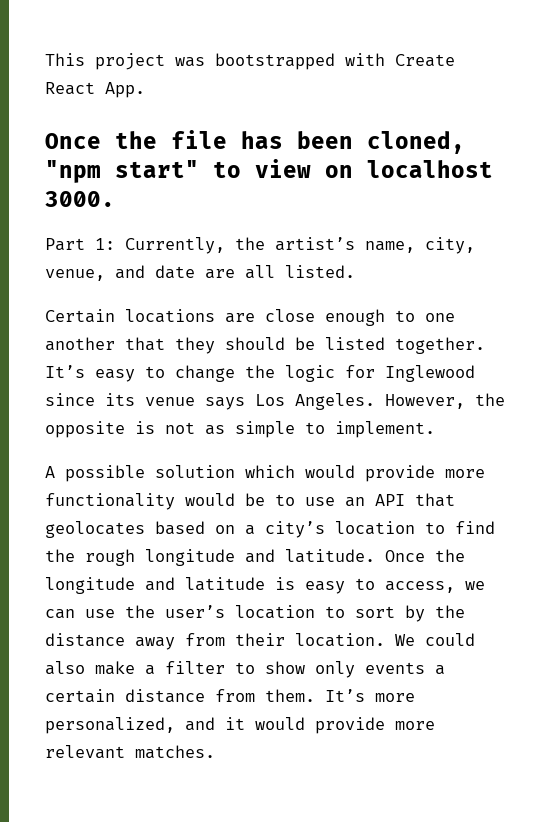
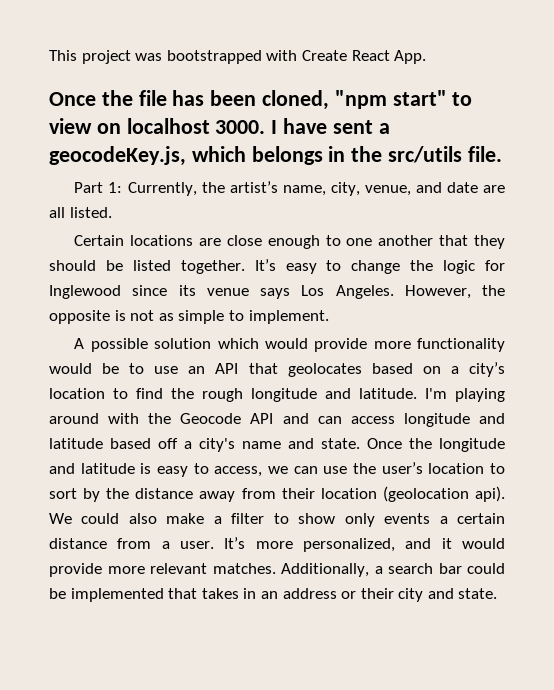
(115, 199) none -> [271,118,390,134] [49,146,502,166] I have sent a geocodeKey.js, which belongs in the src/utils file.
(375, 556) none -> [425,388,505,402] [49,413,505,427] [49,438,360,452] I'm playing around with the Geocode API and can access longitude and latitude based off a city's name and state.
[295,633,385,647] location. -> [320,486,505,502] location (geolocation api).
[265,689,315,702] them. -> [161,541,214,549] a user.
(215, 752) none -> [281,563,505,577] [49,588,498,602] Additionally, a search bar could be implemented that takes in an address or their city and state.

